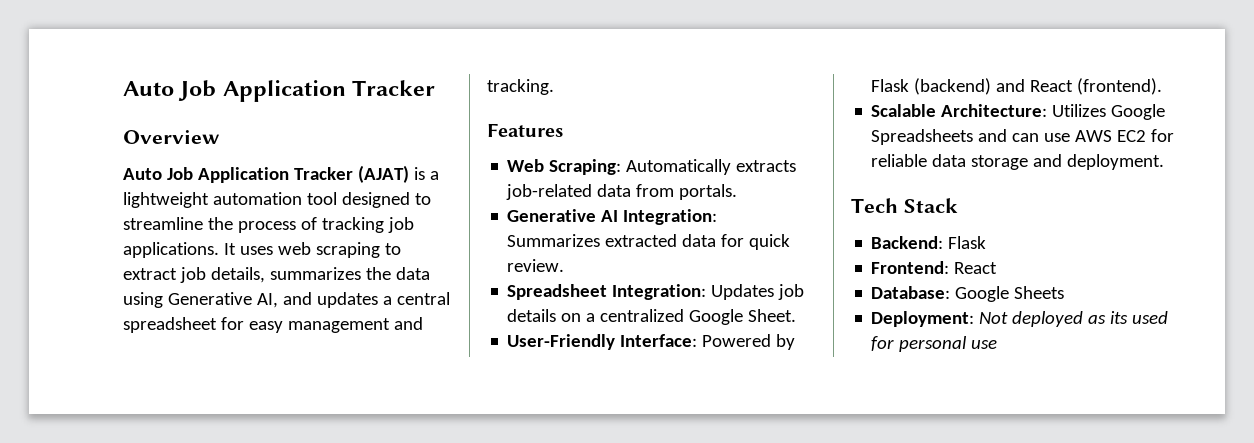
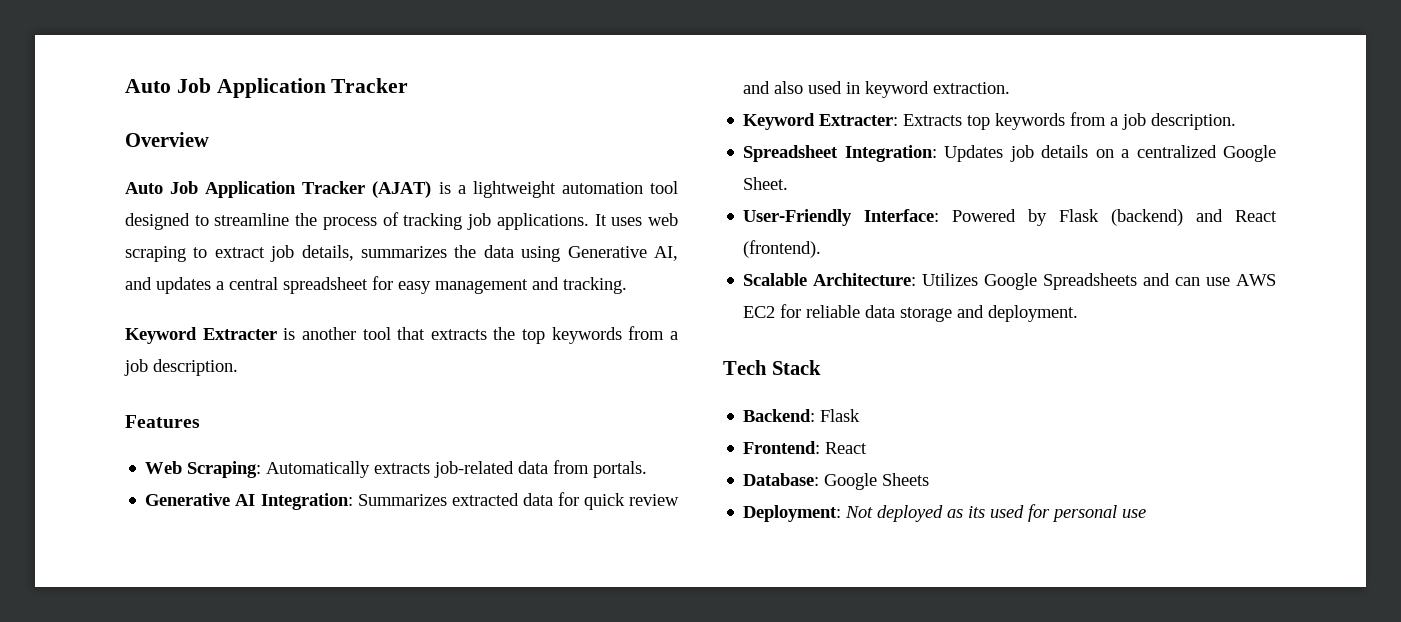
(554, 87) none -> [125,326,678,344] [124,359,238,376] // Keyword Extracter is another tool that extracts the top keywords from a job description.
[507,259,565,272] review. -> [629,494,679,506] [743,81,1011,98] [743,112,1237,130] review and also used in keyword extraction. // Keyword Extracter: Extracts top keywords from a job description.

